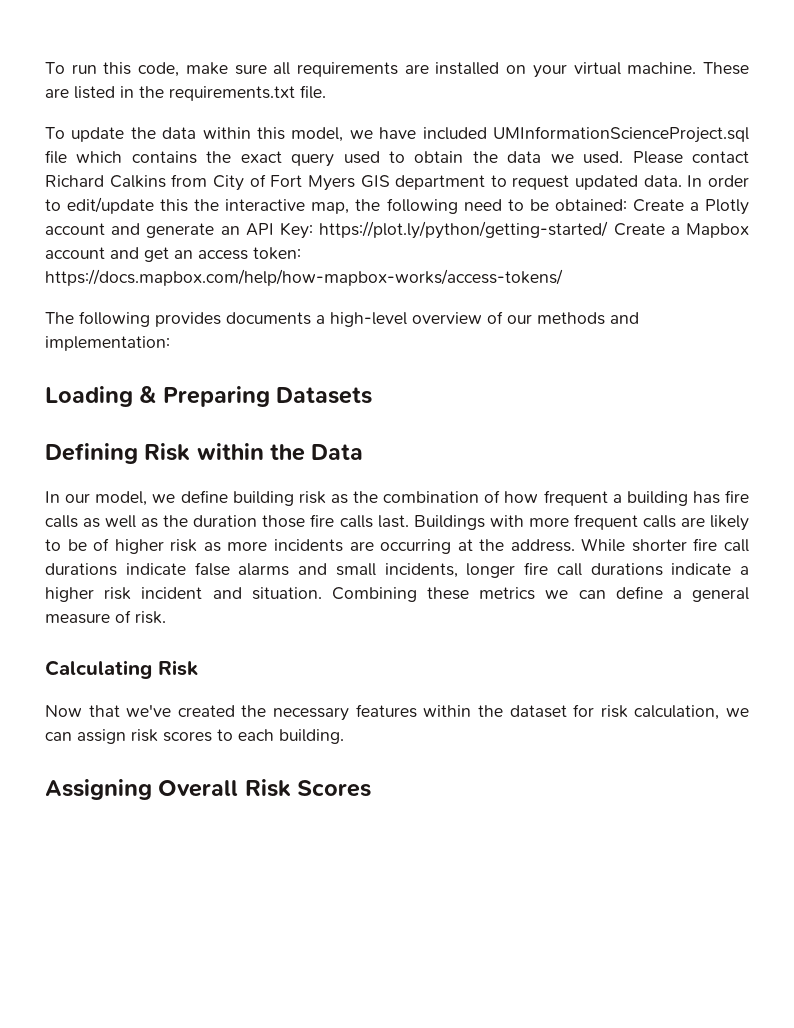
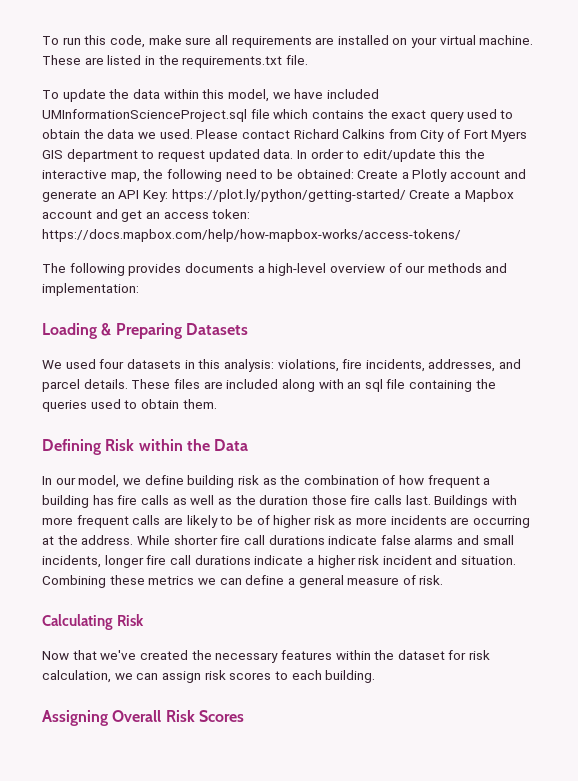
(373, 395) none -> [42,359,522,372] [42,379,496,392] [42,399,217,412] // We used four datasets in this analysis: violations, fire incidents, addresses, and parcel details. These files are included along with an sql file containing the queries used to obtain them.

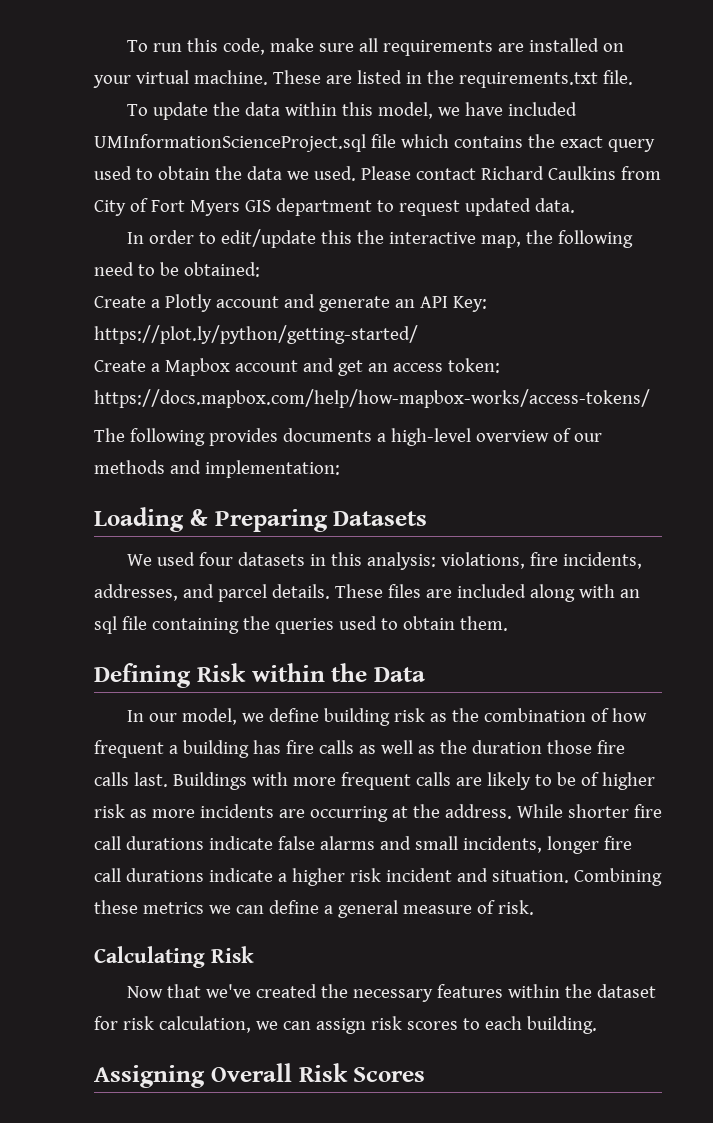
[342,129,386,139] Calkins -> [547,166,616,180] Caulkins
(294, 154) none -> (575, 205) //
(354, 174) none -> (260, 269) //
(406, 195) none -> (418, 334) //

